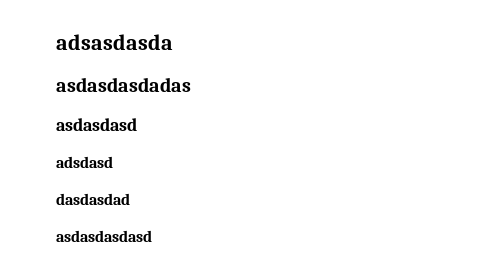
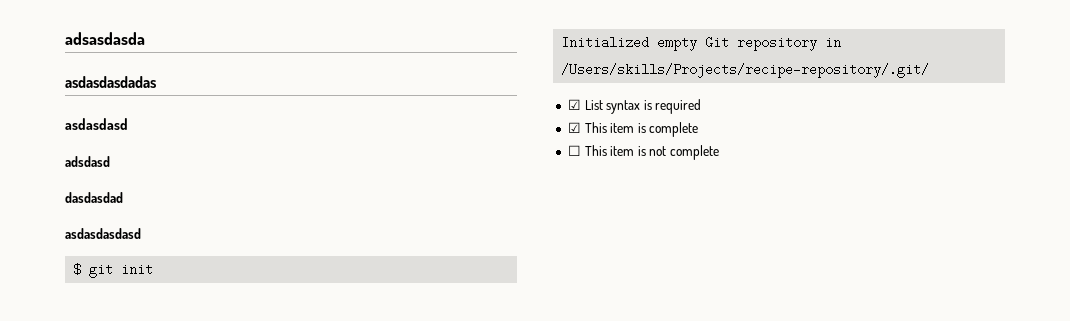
(152, 236) none -> [73,263,154,278] [561,36,842,51] [561,63,930,78] [567,99,702,114] [567,122,699,137] [567,145,720,160] // $ git init // Initialized empty Git repository in /Users/skills/Projects/recipe-repository/.git/ // ☑ List syntax is required // ☑ This item is complete // ☐ This item is not complete

